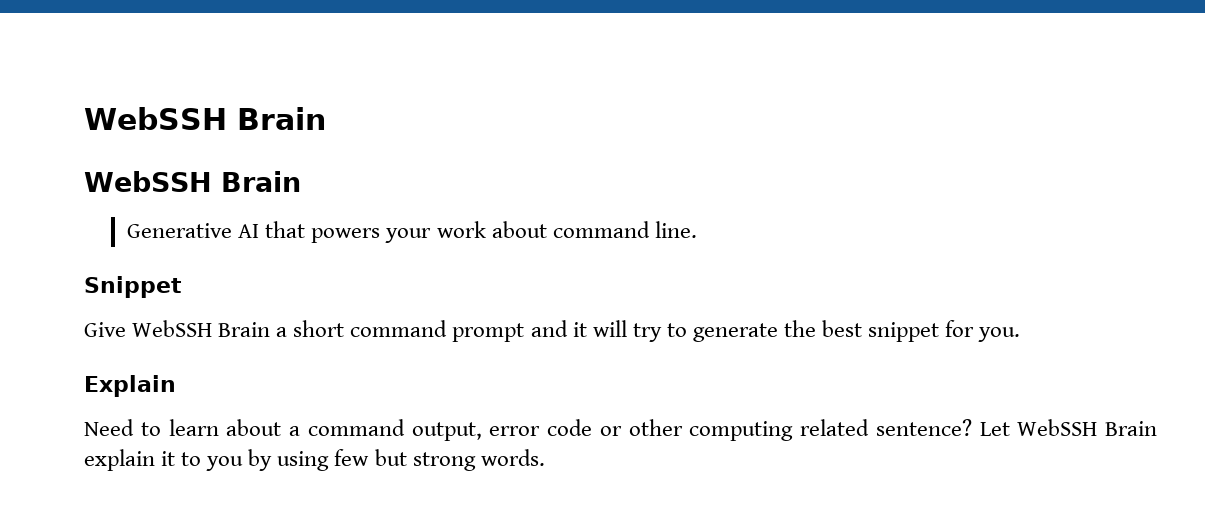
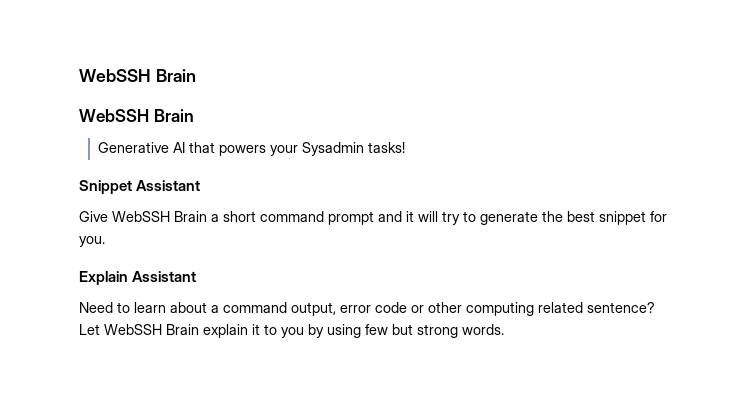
[436,221,697,238] work about command line. -> [302,142,406,156] Sysadmin tasks!
(182, 287) none -> [136,180,201,191] Assistant
(176, 386) none -> [132,271,197,282] Assistant

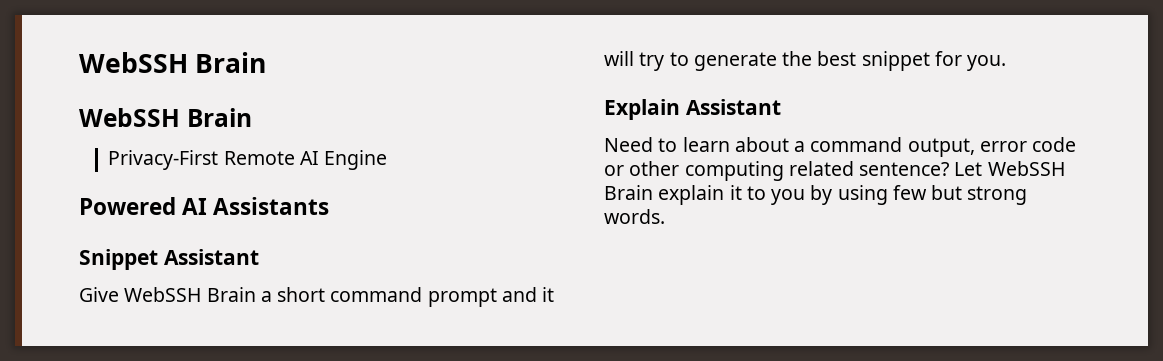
[98,142,406,156] Generative AI that powers your Sysadmin tasks! -> [108,150,388,170] [79,197,330,215] Privacy-First Remote AI Engine // Powered AI Assistants

